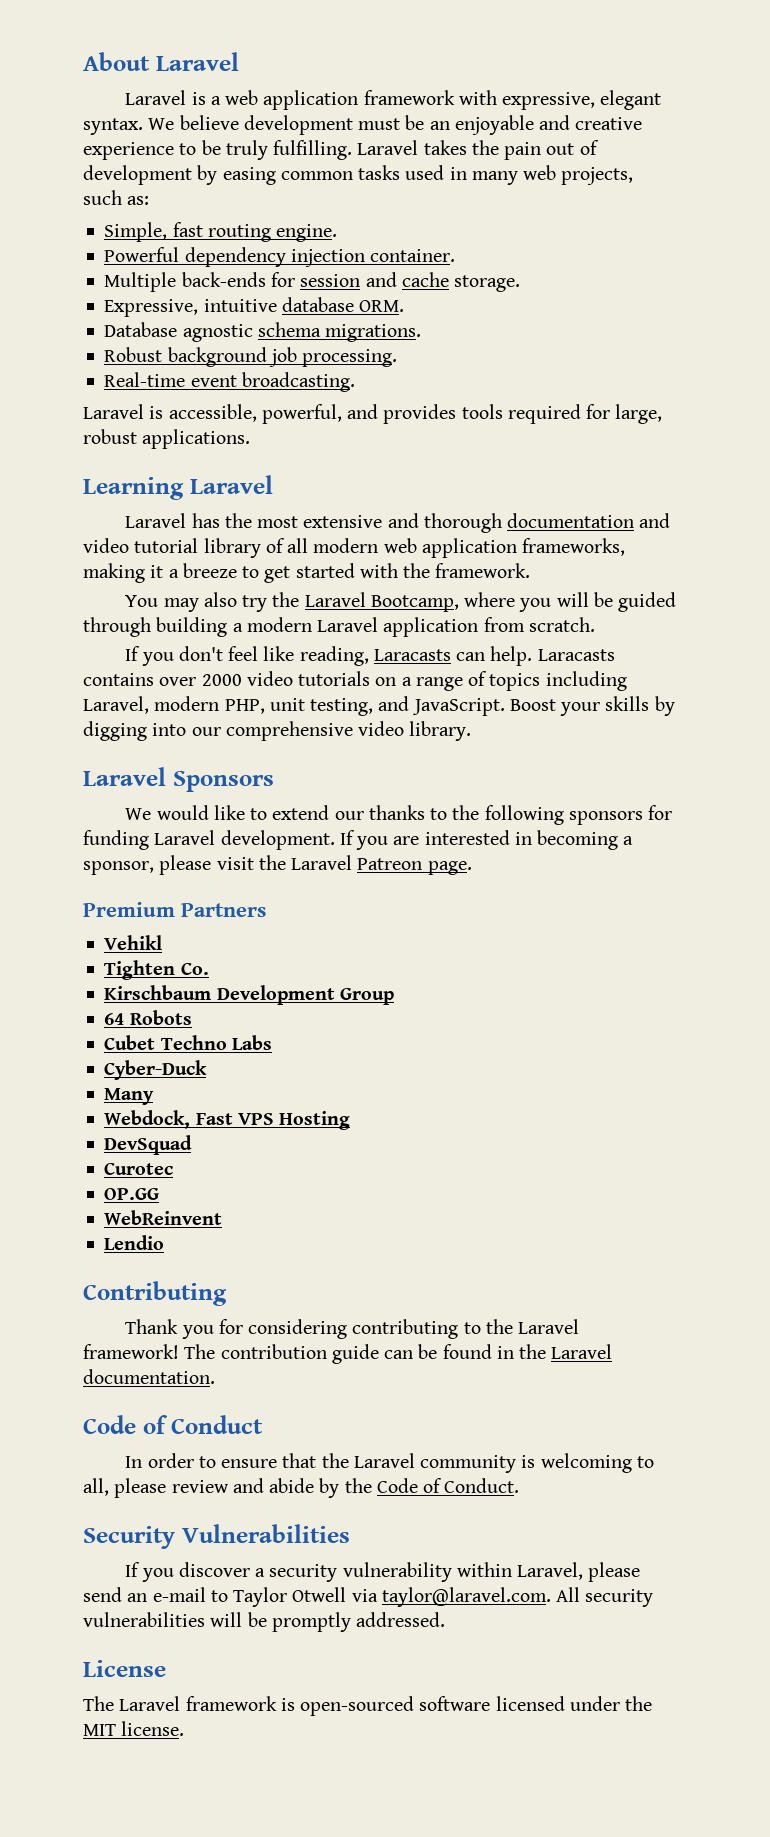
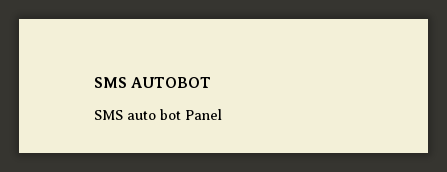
[83,52,239,71] [125,90,662,110] [83,115,643,135] [83,140,599,160] [83,165,634,185] [83,190,150,205] [104,222,338,242] [104,247,456,267] [104,272,521,292] [104,297,405,317] [104,322,422,342] [104,347,398,367] [104,372,355,392] [83,404,663,424] [83,429,251,449] [83,475,273,500] [125,513,671,533] [83,538,626,558] [83,563,531,583] [125,592,677,612] [83,617,595,637] [125,646,615,666] [83,671,627,691] [83,696,675,716] [83,721,472,741] [83,767,274,792] [125,805,673,825] [83,830,634,850] [83,855,472,875] [83,902,266,917] [104,935,163,950] [104,960,209,980] [104,985,394,1005] [104,1010,192,1025] [104,1035,272,1050] [104,1060,208,1080] [104,1088,155,1105] [104,1110,351,1130] [104,1135,193,1155] [104,1162,174,1175] [104,1188,160,1200] [104,1210,223,1225] [104,1235,165,1250] [83,1281,227,1306] [125,1319,580,1339] [83,1344,613,1364] [83,1369,215,1384] [83,1415,264,1434] [125,1453,654,1473] [83,1478,520,1498] [83,1524,350,1549] [125,1562,641,1582] [83,1587,654,1607] [83,1612,446,1632] [83,1660,166,1677] [83,1696,653,1716] [83,1721,185,1736] About Laravel // Laravel is a web application framework with expressive, elegant syntax. We believe development must be an enjoyable and creative experience to be truly fulfilling. Laravel takes the pain out of development by easing common tasks used in many web projects, such as: // Simple, fast routing engine. // Powerful dependency injection container. // Multiple back-ends for session and cache storage. // Expressive, intuitive database ORM. // Database agnostic schema migrations. // Robust background job processing. // Real-time event broadcasting. // Laravel is accessible, powerful, and provides tools required for large, robust applications. // Learning Laravel // Laravel has the most extensive and thorough documentation and video tutorial library of all modern web application frameworks, making it a breeze to get started with the framework. // You may also try the Laravel Bootcamp, where you will be guided through building a modern Laravel application from scratch. // If you don't feel like reading, Laracasts can help. Laracasts contains over 2000 video tutorials on a range of topics including Laravel, modern PHP, unit testing, and JavaScript. Boost your skills by digging into our comprehensive video library. // Laravel Sponsors // We would like to extend our thanks to the following sponsors for funding Laravel development. If you are interested in becoming a sponsor, please visit the Laravel Patreon page. // Premium Partners // Vehikl // Tighten Co. // Kirschbaum Development Group // 64 Robots // Cubet Techno Labs // Cyber-Duck // Many // Webdock, Fast VPS Hosting // DevSquad // Curotec // OP.GG // WebReinvent // Lendio // Contributing // Thank you for considering contributing to the Laravel framework! The contribution guide can be found in the Laravel documentation. // Code of Conduct // In order to ensure that the Laravel community is welcoming to all, please review and abide by the Code of Conduct. // Security Vulnerabilities // If you discover a security vulnerability within Laravel, please send an e-mail to Taylor Otwell via taylor@laravel.com. All security vulnerabilities will be promptly addressed. // License // The Laravel framework is open-sourced software licensed under the MIT license. -> [94,77,212,88] [94,109,222,120] SMS AUTOBOT // SMS auto bot Panel

